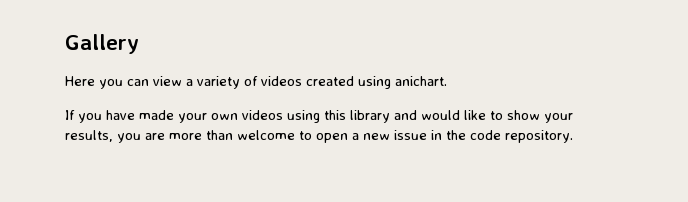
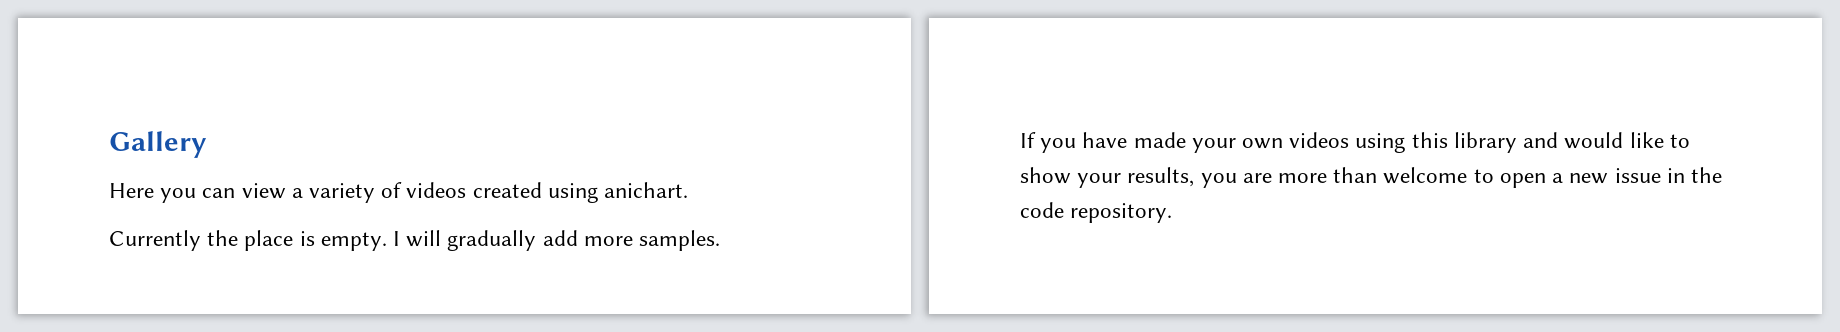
(447, 81) none -> [109,230,721,251] // Currently the place is empty. I will gradually add more samples.

